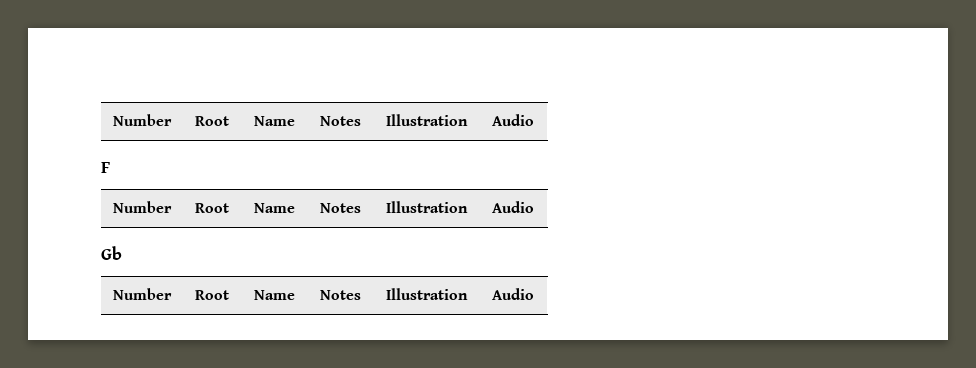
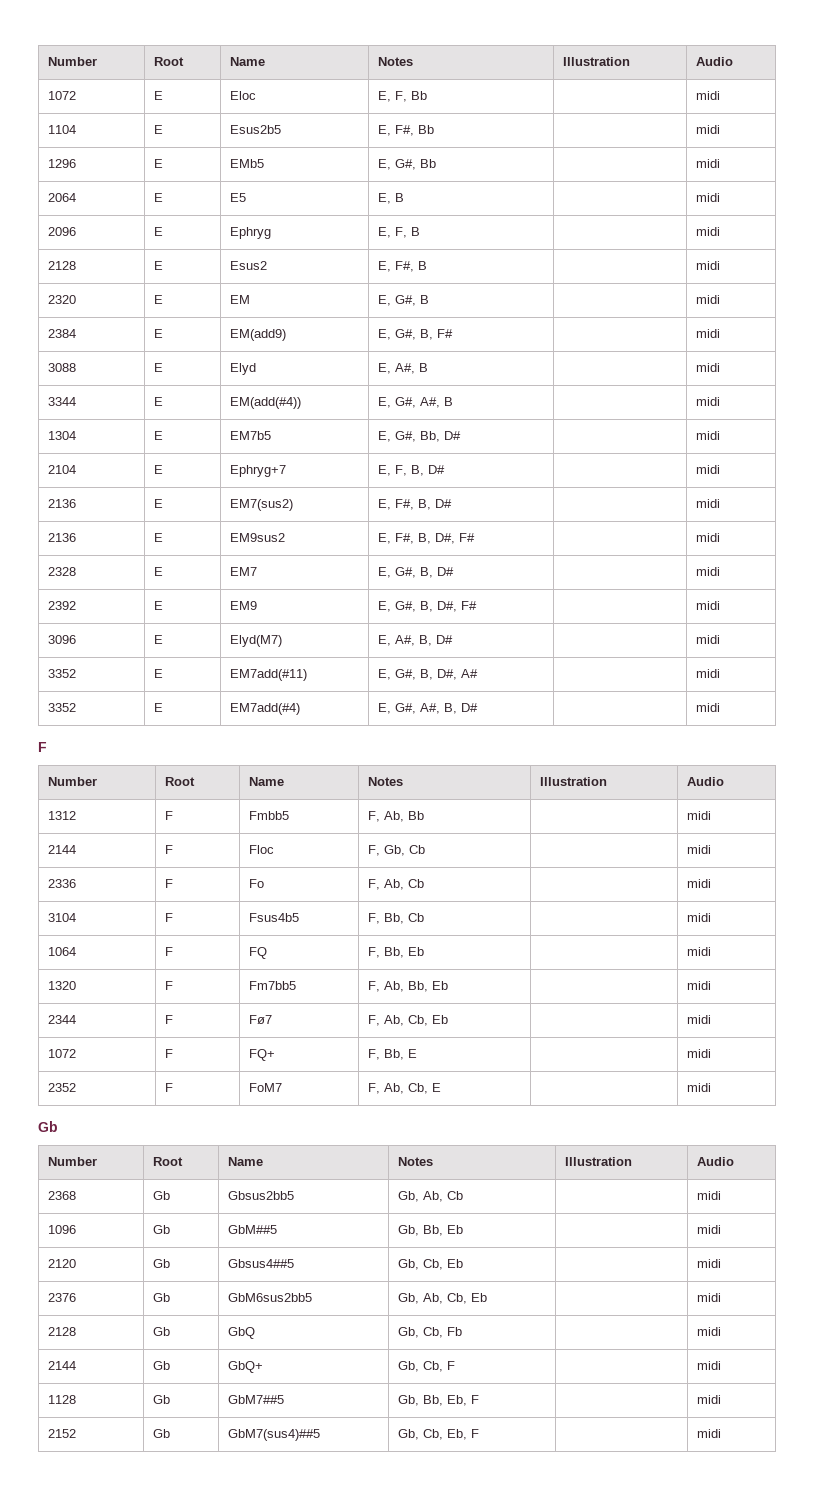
[112,114,172,126] [194,116,229,126] [253,116,295,126] [319,116,361,126] [385,114,468,126] [491,114,534,126] Number | Root | Name | Notes | Illustration | Audio -> [48,57,98,66] [154,57,185,66] [230,57,266,66] [378,57,414,66] [563,57,631,66] [696,57,734,66] [48,91,77,100] [154,91,164,100] [230,91,257,100] [378,91,428,102] [696,91,721,100] [48,125,77,134] [154,125,164,134] [230,125,282,134] [378,125,435,136] [696,125,721,134] [48,159,77,168] [154,159,164,168] [230,159,265,168] [378,159,437,170] [696,159,721,168] [48,193,77,202] [154,193,164,202] [230,193,247,202] [378,193,405,204] [696,193,721,202] [48,227,77,236] [154,227,164,236] [230,227,272,239] [378,227,421,238] [696,227,721,236] [48,261,77,270] [154,261,164,270] [230,261,268,270] [378,261,428,272] [696,261,721,270] [48,295,77,304] [154,295,164,304] [230,295,251,304] [378,295,430,306] [696,295,721,304] [48,329,77,338] [154,329,164,338] [230,329,287,341] [378,329,454,340] [696,329,721,338] [48,363,77,372] [154,363,164,372] [230,363,257,375] [378,363,429,374] [696,363,721,372] [48,397,77,406] [154,397,164,406] [230,397,302,409] [378,397,454,408] [696,397,721,406] [48,431,77,440] [154,431,164,440] [230,431,272,440] [378,431,462,442] [696,431,721,440] [48,465,77,474] [154,465,164,474] [230,465,287,477] [378,465,446,476] [696,465,721,474] [48,499,77,508] [154,499,164,508] [230,499,294,511] [378,499,453,510] [696,499,721,508] [48,533,77,542] [154,533,164,542] [230,533,286,542] [378,533,476,544] [696,533,721,542] [48,567,77,576] [154,567,164,576] [230,567,258,576] [378,567,455,578] [696,567,721,576] [48,601,77,610] [154,601,164,610] [230,601,258,610] [378,601,478,612] [696,601,721,610] [48,635,77,644] [154,635,164,644] [230,635,283,647] [378,635,454,646] [696,635,721,644] [48,669,77,678] [154,669,164,678] [230,669,308,681] [378,669,479,680] [696,669,721,678] [48,703,77,712] [154,703,164,712] [230,703,301,715] [378,703,479,714] [696,703,721,712] Number | Root | Name | Notes | Illustration | Audio // 1072 | E | Eloc | E, F, Bb | | midi // 1104 | E | Esus2b5 | E, F#, Bb | | midi // 1296 | E | EMb5 | E, G#, Bb | | midi // 2064 | E | E5 | E, B | | midi // 2096 | E | Ephryg | E, F, B | | midi // 2128 | E | Esus2 | E, F#, B | | midi // 2320 | E | EM | E, G#, B | | midi // 2384 | E | EM(add9) | E, G#, B, F# | | midi // 3088 | E | Elyd | E, A#, B | | midi // 3344 | E | EM(add(#4)) | E, G#, A#, B | | midi // 1304 | E | EM7b5 | E, G#, Bb, D# | | midi // 2104 | E | Ephryg+7 | E, F, B, D# | | midi // 2136 | E | EM7(sus2) | E, F#, B, D# | | midi // 2136 | E | EM9sus2 | E, F#, B, D#, F# | | midi // 2328 | E | EM7 | E, G#, B, D# | | midi // 2392 | E | EM9 | E, G#, B, D#, F# | | midi // 3096 | E | Elyd(M7) | E, A#, B, D# | | midi // 3352 | E | EM7add(#11) | E, G#, B, D#, A# | | midi // 3352 | E | EM7add(#4) | E, G#, A#, B, D# | | midi
(534, 207) none -> [48,811,77,820] [165,811,174,820] [249,811,290,820] [368,811,425,822] [687,811,712,820] [48,845,77,854] [165,845,174,854] [249,845,275,854] [368,845,426,856] [687,845,712,854] [48,879,77,888] [165,879,174,888] [249,879,265,888] [368,879,425,890] [687,879,712,888] [48,913,77,922] [165,913,174,922] [249,913,300,922] [368,913,425,924] [687,913,712,922] [48,947,77,956] [165,947,174,956] [249,947,268,959] [368,947,425,958] [687,947,712,956] [48,981,77,990] [165,981,174,990] [249,981,297,990] [368,981,449,992] [687,981,712,990] [48,1015,77,1024] [165,1015,174,1024] [249,1015,273,1024] [368,1015,449,1026] [687,1015,712,1024] [48,1049,77,1058] [165,1049,174,1058] [249,1049,276,1061] [368,1049,418,1060] [687,1049,712,1058] [48,1083,77,1092] [165,1083,174,1092] [249,1083,283,1092] [368,1083,442,1094] [687,1083,712,1092] // 1312 | F | Fmbb5 | F, Ab, Bb | | midi // 2144 | F | Floc | F, Gb, Cb | | midi // 2336 | F | Fo | F, Ab, Cb | | midi // 3104 | F | Fsus4b5 | F, Bb, Cb | | midi // 1064 | F | FQ | F, Bb, Eb | | midi // 1320 | F | Fm7bb5 | F, Ab, Bb, Eb | | midi // 2344 | F | Fø7 | F, Ab, Cb, Eb | | midi // 1072 | F | FQ+ | F, Bb, E | | midi // 2352 | F | FoM7 | F, Ab, Cb, E | | midi
(534, 294) none -> [48,1191,77,1200] [153,1191,171,1200] [228,1191,295,1200] [398,1191,464,1202] [697,1191,722,1200] [48,1225,77,1234] [153,1225,171,1234] [228,1225,278,1234] [398,1225,464,1236] [697,1225,722,1234] [48,1259,77,1268] [153,1259,171,1268] [228,1259,295,1268] [398,1259,464,1270] [697,1259,722,1268] [48,1293,77,1302] [153,1293,171,1302] [228,1293,313,1302] [398,1293,488,1304] [697,1293,722,1302] [48,1327,77,1336] [153,1327,171,1336] [228,1327,256,1339] [398,1327,463,1338] [697,1327,722,1336] [48,1361,77,1370] [153,1361,171,1370] [228,1361,264,1373] [398,1361,456,1372] [697,1361,722,1370] [48,1395,77,1404] [153,1395,171,1404] [228,1395,285,1404] [398,1395,480,1406] [697,1395,722,1404] [48,1429,77,1438] [153,1429,171,1438] [228,1429,321,1441] [398,1429,480,1440] [697,1429,722,1438] // 2368 | Gb | Gbsus2bb5 | Gb, Ab, Cb | | midi // 1096 | Gb | GbM##5 | Gb, Bb, Eb | | midi // 2120 | Gb | Gbsus4##5 | Gb, Cb, Eb | | midi // 2376 | Gb | GbM6sus2bb5 | Gb, Ab, Cb, Eb | | midi // 2128 | Gb | GbQ | Gb, Cb, Fb | | midi // 2144 | Gb | GbQ+ | Gb, Cb, F | | midi // 1128 | Gb | GbM7##5 | Gb, Bb, Eb, F | | midi // 2152 | Gb | GbM7(sus4)##5 | Gb, Cb, Eb, F | | midi

